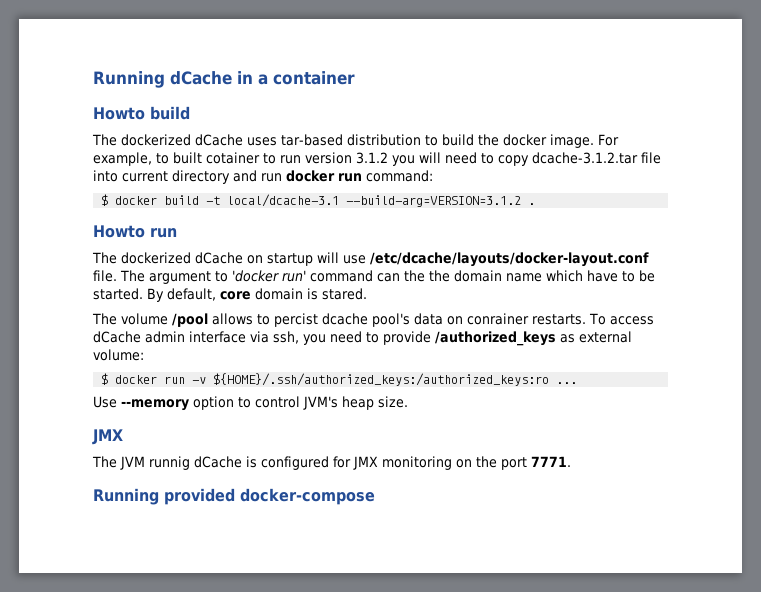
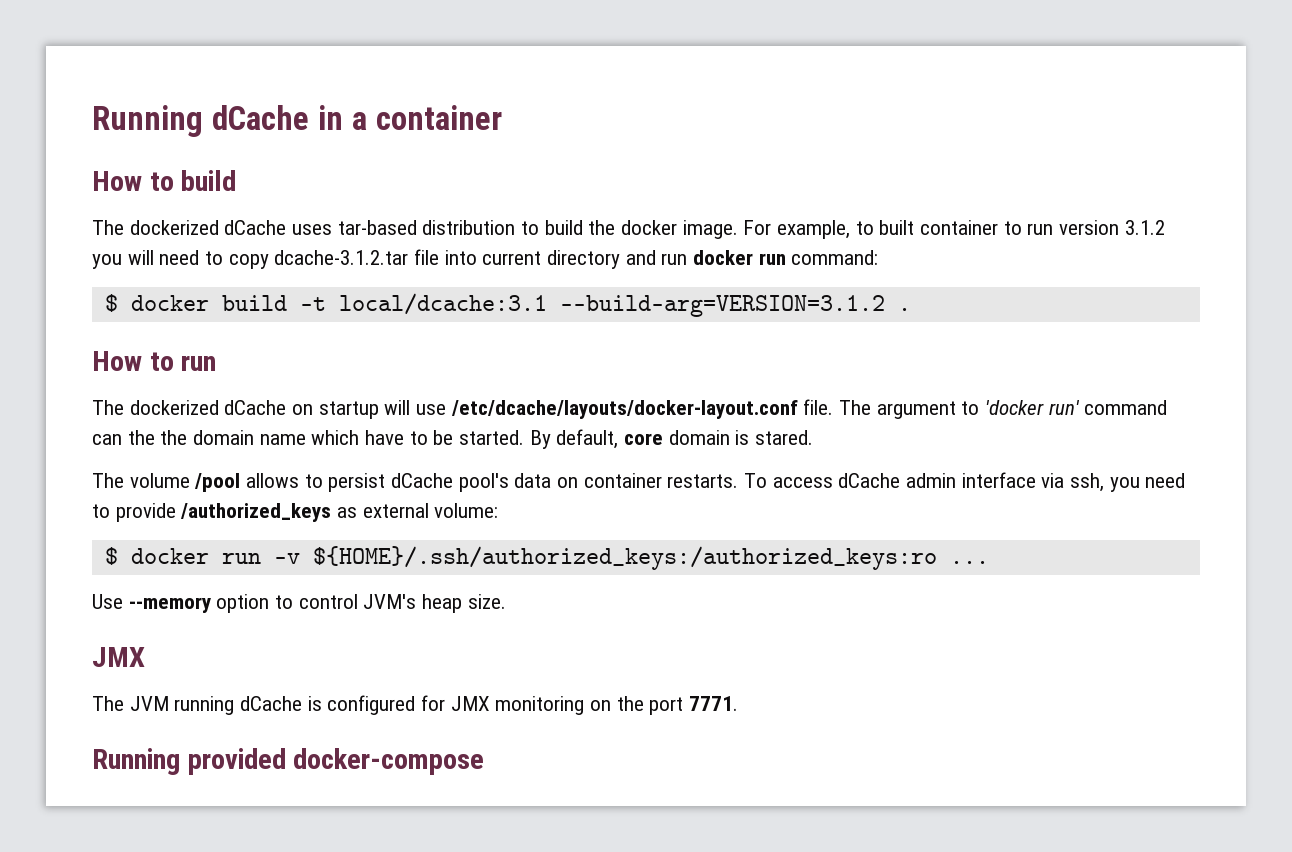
[93,107,145,120] Howto -> [92,171,174,191] How to
[206,152,260,164] cotainer -> [920,220,999,235] container
[227,194,340,207] local/dcache-3.1 -> [338,293,547,315] local/dcache:3.1
[93,225,145,238] Howto -> [92,351,174,371] How to
[274,313,368,327] percist dcache -> [328,473,454,492] persist dCache
[467,313,529,325] conrainer -> [583,473,662,488] container
[149,456,190,470] runnig -> [174,696,235,715] running

